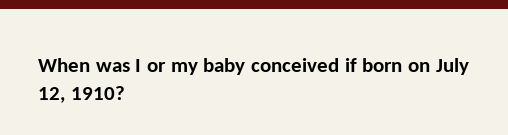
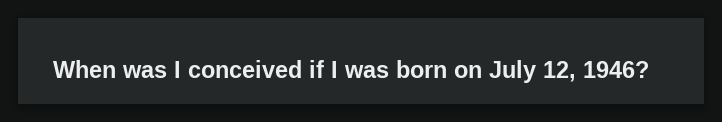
[147,58,357,75] or my baby conceived if -> [188,60,389,78] conceived if I was
[70,86,125,100] 1910? -> [583,61,649,78] 1946?

